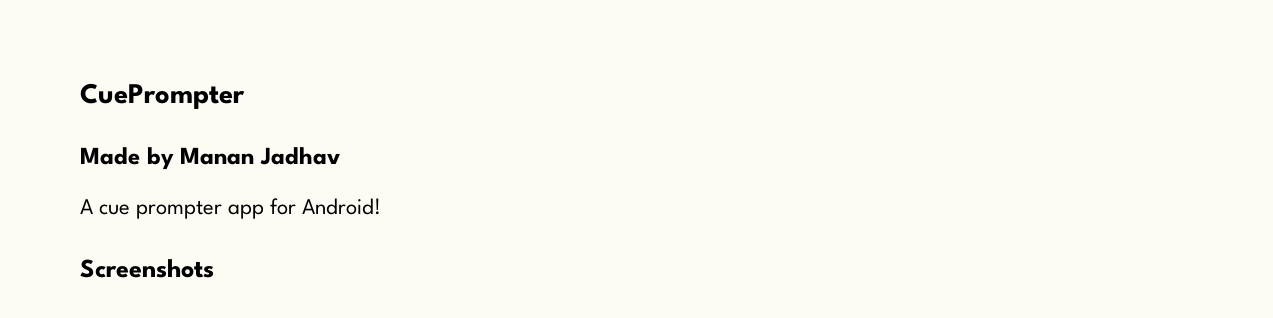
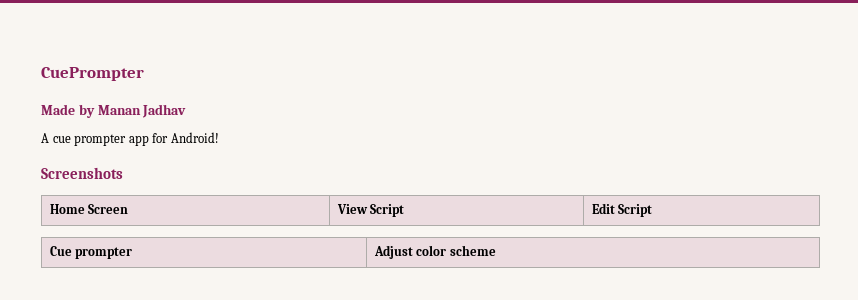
(214, 268) none -> [49,204,129,214] [336,204,405,217] [591,203,653,217] [49,246,133,259] [373,245,496,259] // Home Screen | View Script | Edit Script // Cue prompter | Adjust color scheme

